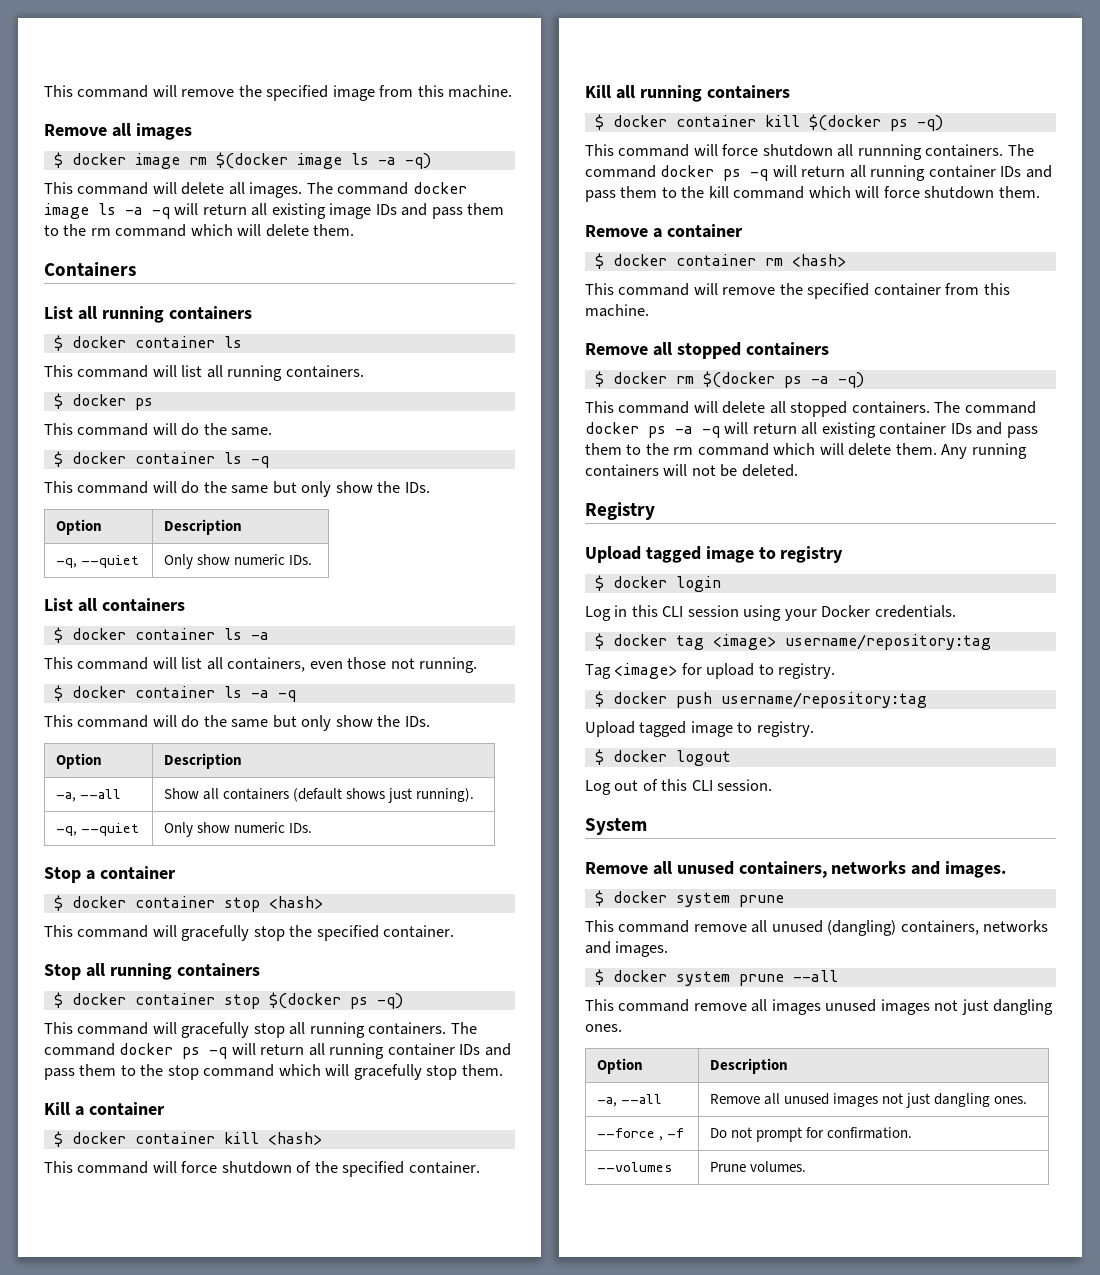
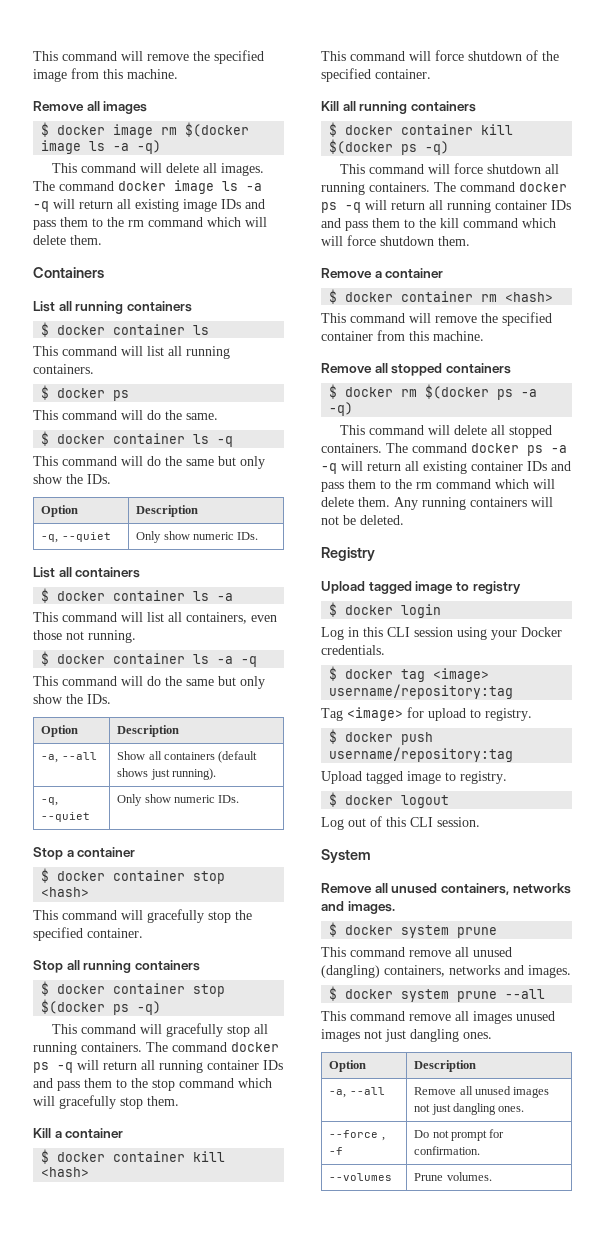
[857,144,922,160] runnning -> [321,182,365,195] running

